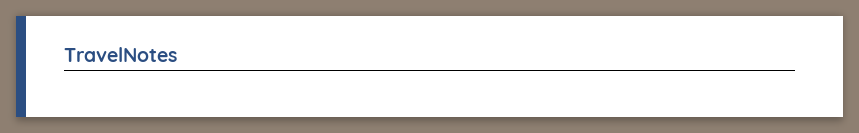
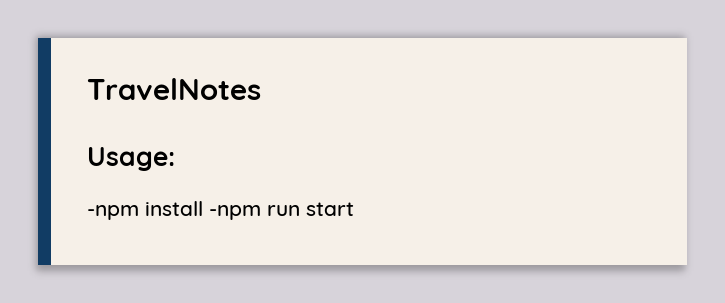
(177, 54) none -> [87,147,175,171] [87,201,354,220] // Usage: // -npm install -npm run start

